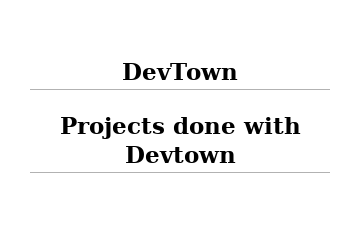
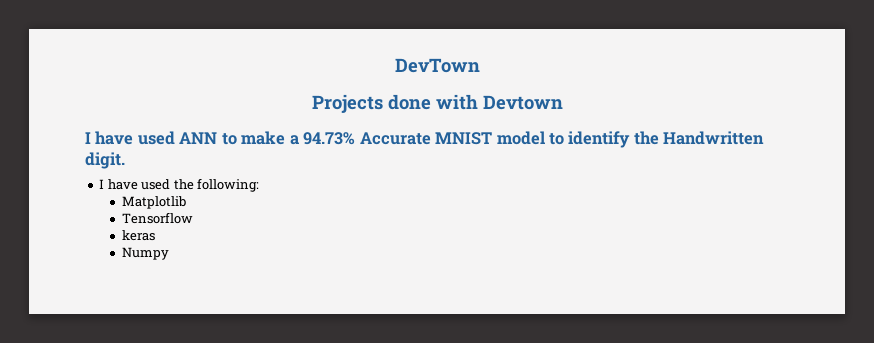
(236, 154) none -> [85,131,765,148] [85,152,125,169] [99,178,260,192] [121,196,186,209] [121,212,193,224] [121,230,155,241] [121,247,169,260] // I have used ANN to make a 94.73% Accurate MNIST model to identify the Handwritten digit. // I have used the following: // Matplotlib // Tensorflow // keras // Numpy

